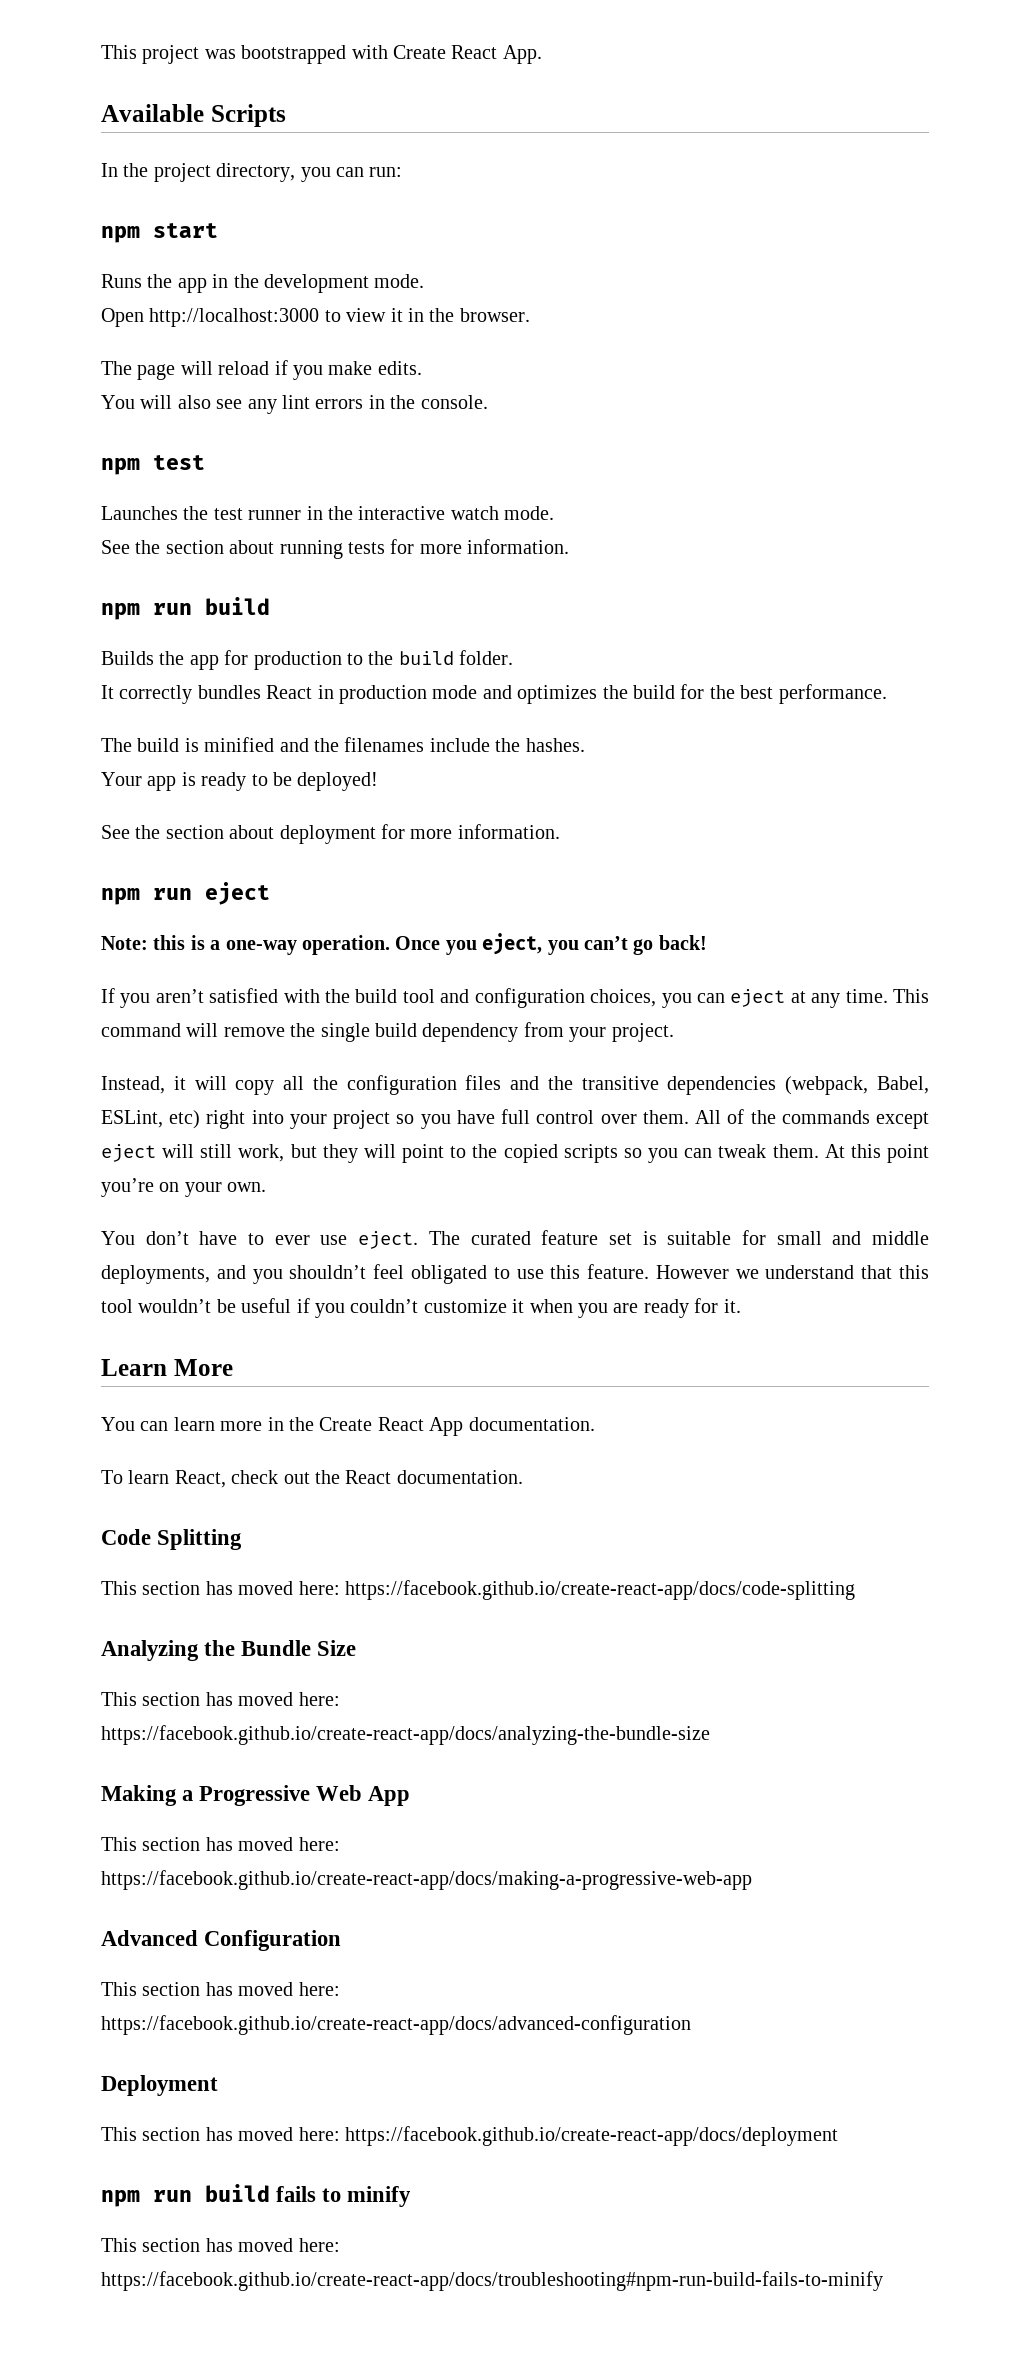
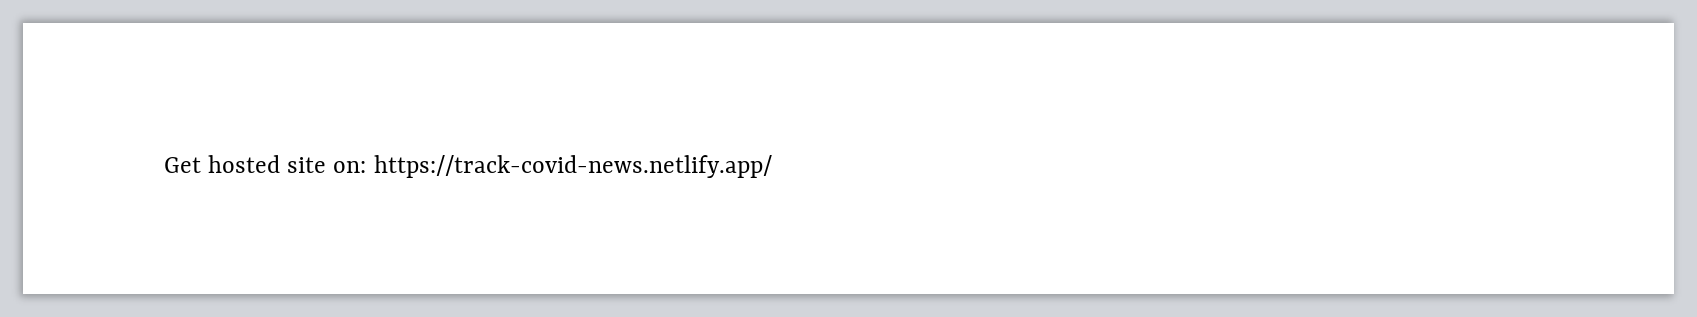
[101,45,542,64] [101,104,286,127] [101,163,403,182] [101,223,218,243] [101,274,425,293] [101,308,530,327] [101,360,422,380] [101,395,488,414] [101,455,205,475] [101,506,555,520] [101,539,570,559] [101,597,270,620] [101,650,514,670] [101,684,887,704] [101,737,585,752] [101,772,379,791] [101,824,560,844] [101,882,270,905] [101,933,707,955] [101,988,929,1008] [101,1022,674,1042] [101,1075,929,1095] [101,1109,930,1129] [101,1144,929,1163] [101,1178,267,1197] [101,1230,929,1249] [101,1264,930,1284] [101,1298,741,1318] [101,1359,233,1376] [101,1417,595,1436] [101,1470,523,1488] [101,1529,243,1550] [101,1580,855,1600] [101,1640,357,1661] [101,1692,340,1706] [101,1725,710,1745] [101,1785,411,1806] [101,1837,340,1851] [101,1870,752,1890] [101,1930,342,1951] [101,1982,340,1996] [101,2015,691,2035] [101,2075,218,2096] [101,2126,838,2146] [101,2184,412,2207] [101,2238,340,2252] [101,2271,883,2291] This project was bootstrapped with Create React App. // Available Scripts // In the project directory, you can run: // npm start // Runs the app in the development mode. // Open http://localhost:3000 to view it in the browser. // The page will reload if you make edits. // You will also see any lint errors in the console. // npm test // Launches the test runner in the interactive watch mode. // See the section about running tests for more information. // npm run build // Builds the app for production to the build folder. // It correctly bundles React in production mode and optimizes the build for the best performance. // The build is minified and the filenames include the hashes. // Your app is ready to be deployed! // See the section about deployment for more information. // npm run eject // Note: this is a one-way operation. Once you eject, you can’t go back! // If you aren’t satisfied with the build tool and configuration choices, you can eject at any time. This command will remove the single build dependency from your project. // Instead, it will copy all the configuration files and the transitive dependencies (webpack, Babel, ESLint, etc) right into your project so you have full control over them. All of the commands except eject will still work, but they will point to the copied scripts so you can tweak them. At this point you’re on your own. // You don’t have to ever use eject. The curated feature set is suitable for small and middle deployments, and you shouldn’t feel obligated to use this feature. However we understand that this tool wouldn’t be useful if you couldn’t customize it when you are ready for it. // Learn More // You can learn more in the Create React App documentation. // To learn React, check out the React documentation. // Code Splitting // This section has moved here: https://facebook.github.io/create-react-app/docs/code-splitting // Analyzing the Bundle Size // This section has moved here: https://facebook.github.io/create-react-app/docs/analyzing-the-bundle-size // Making a Progressive Web App // This section has moved here: https://facebook.github.io/create-react-app/docs/making-a-progressive-web-app // Advanced Configuration // This section has moved here: https://facebook.github.io/create-react-app/docs/advanced-configuration // Deployment // This section has moved here: https://facebook.github.io/create-react-app/docs/deployment // npm run build fails to minify // This section has moved here: https://facebook.github.io/create-react-app/docs/troubleshooting#npm-run-build-fails-to-minify -> [164,155,772,178] Get hosted site on: https://track-covid-news.netlify.app/

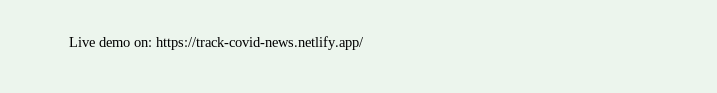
[164,155,327,173] Get hosted site -> [69,37,130,47] Live demo

